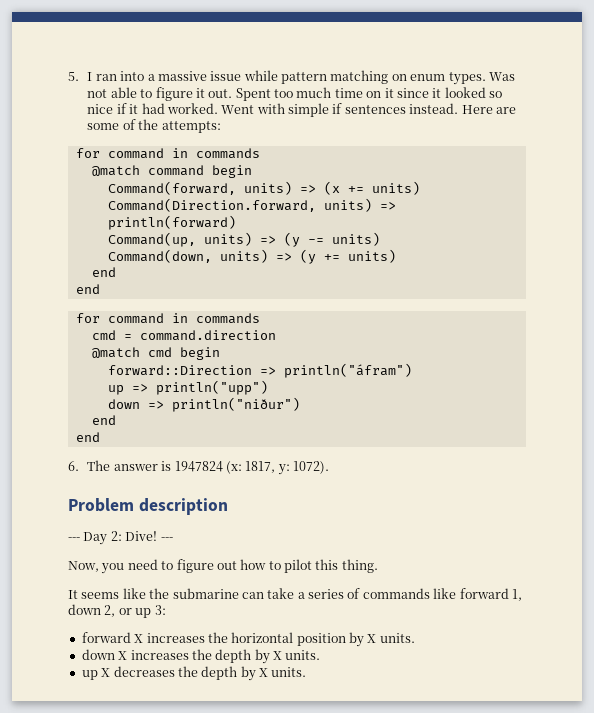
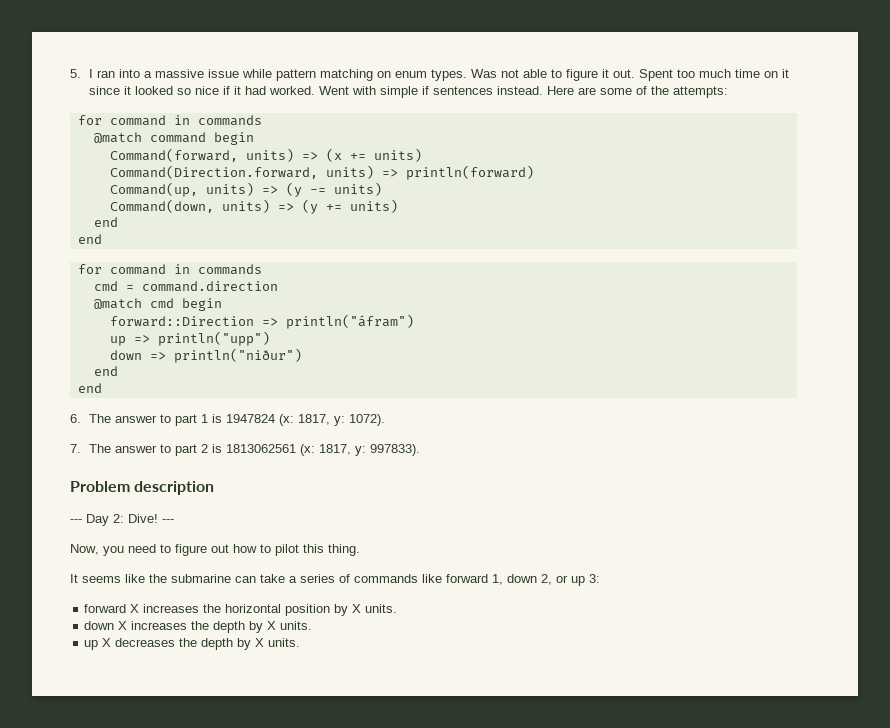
(158, 467) none -> [159,414,208,426] to part 1
(330, 467) none -> [70,444,420,456] // 7. The answer to part 2 is 1813062561 (x: 1817, y: 997833).

